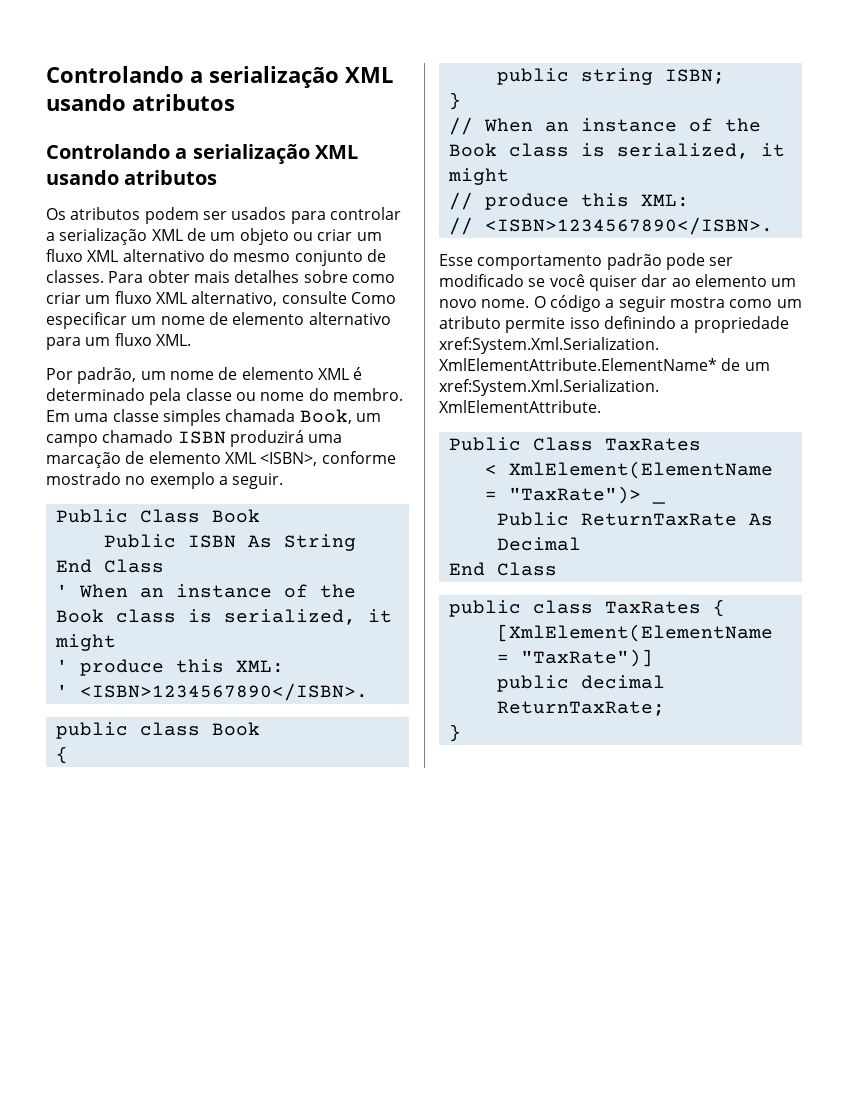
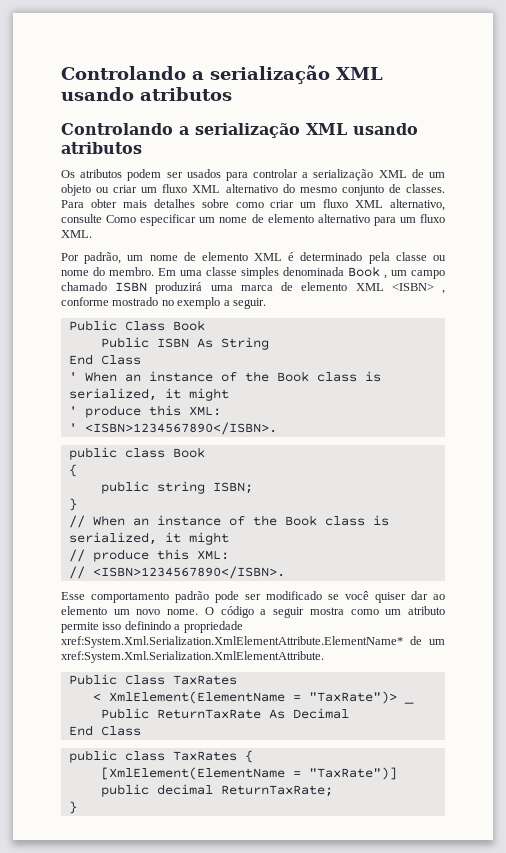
[225,409,352,424] chamada Book, -> [283,266,387,279] denominada Book ,
[46,451,318,468] marcação de elemento XML <ISBN>, -> [240,282,446,294] marca de elemento XML <ISBN> ,

